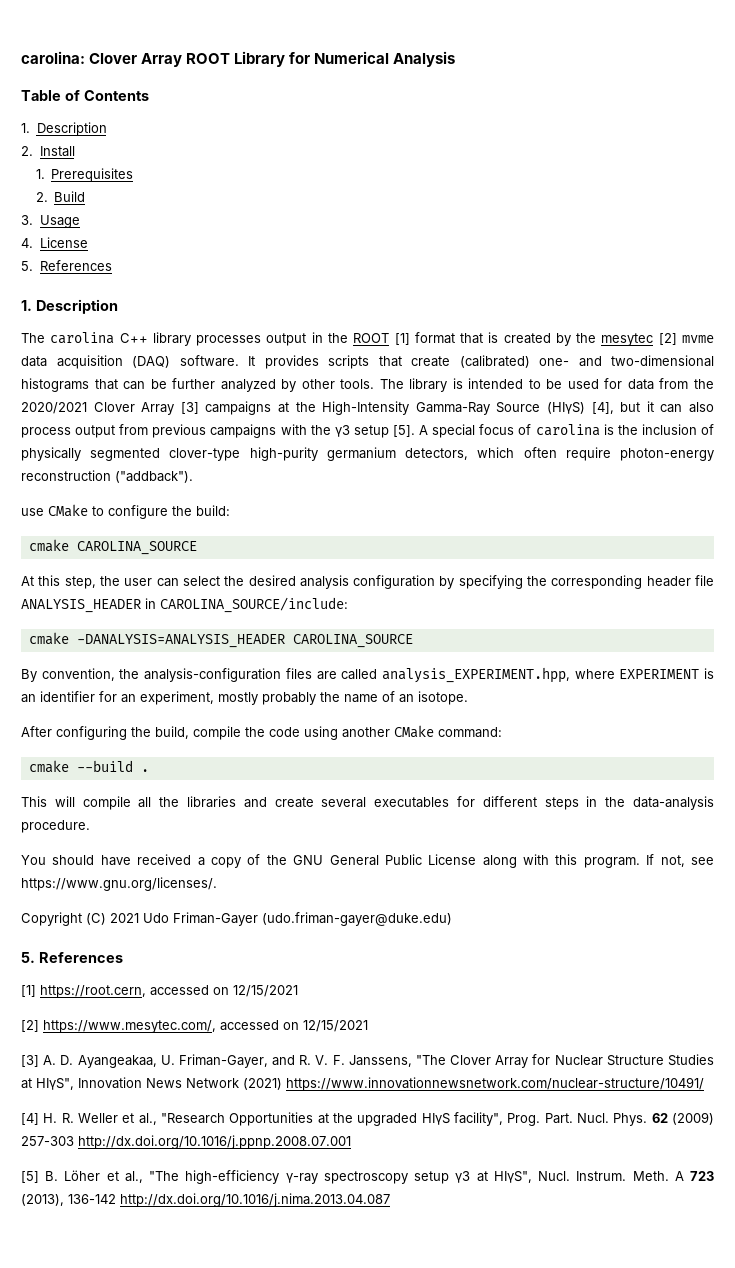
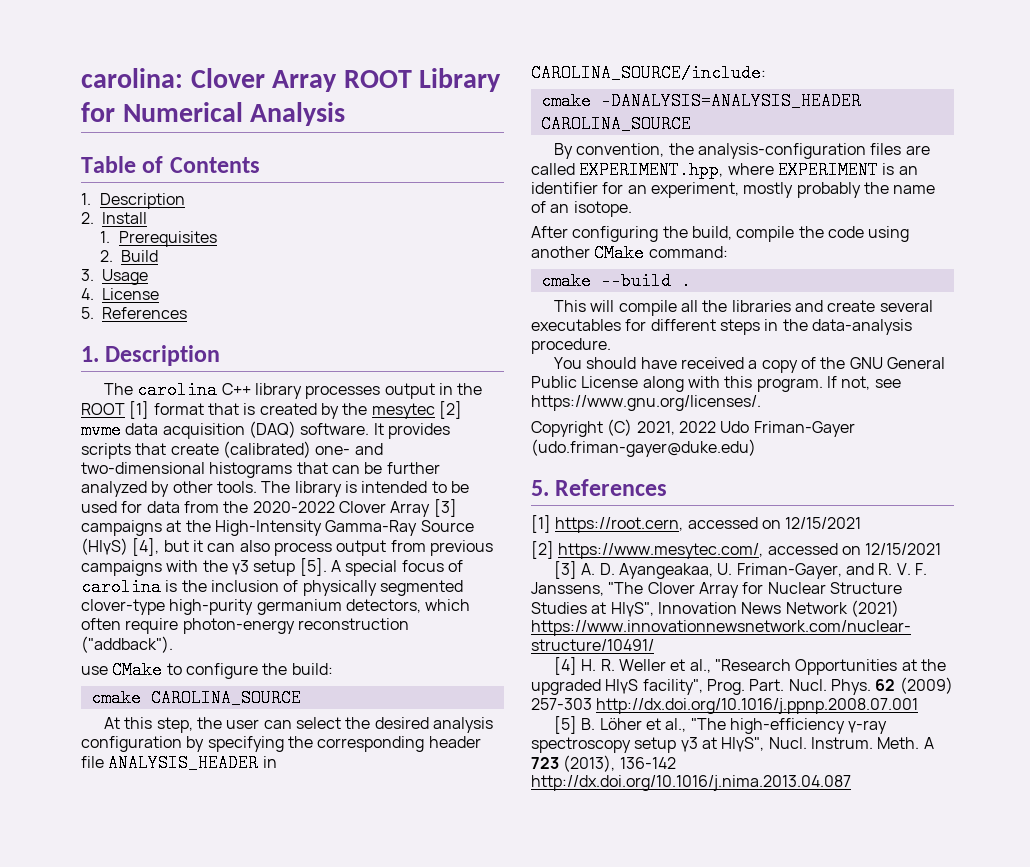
[21,402,87,414] 2020/2021 -> [252,501,335,513] 2020-2022
[381,667,570,683] analysis_EXPERIMENT.hpp, -> [579,161,724,179] EXPERIMENT.hpp,
[110,913,139,923] 2021 -> [636,421,716,435] 2021, 2022

